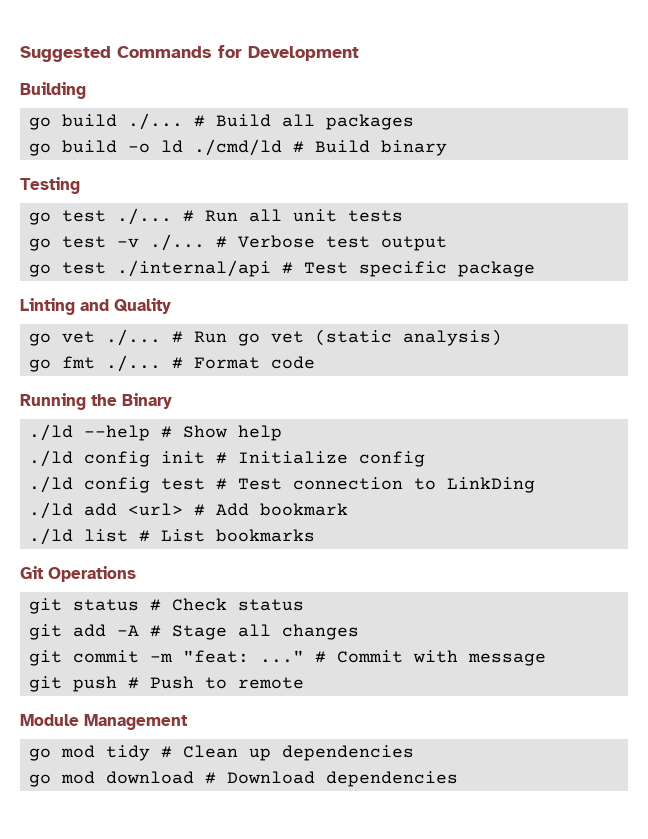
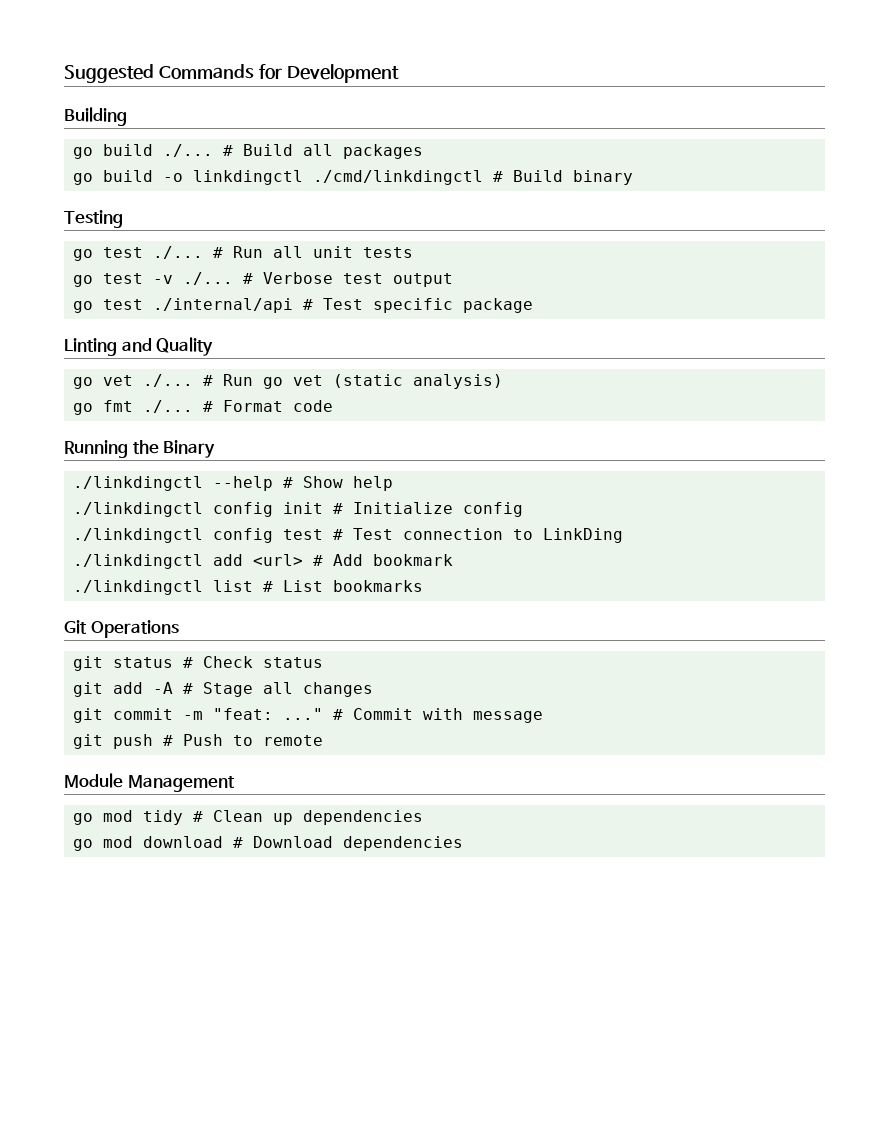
[160,139,282,156] ld ./cmd/ld -> [193,170,484,185] linkdingctl ./cmd/linkdingctl
[28,424,73,441] ./ld -> [73,476,204,491] ./linkdingctl
[28,450,73,467] ./ld -> [73,502,204,517] ./linkdingctl
[28,476,73,493] ./ld -> [73,528,204,543] ./linkdingctl
[28,502,73,519] ./ld -> [73,554,204,569] ./linkdingctl
[28,528,73,545] ./ld -> [73,580,204,595] ./linkdingctl

